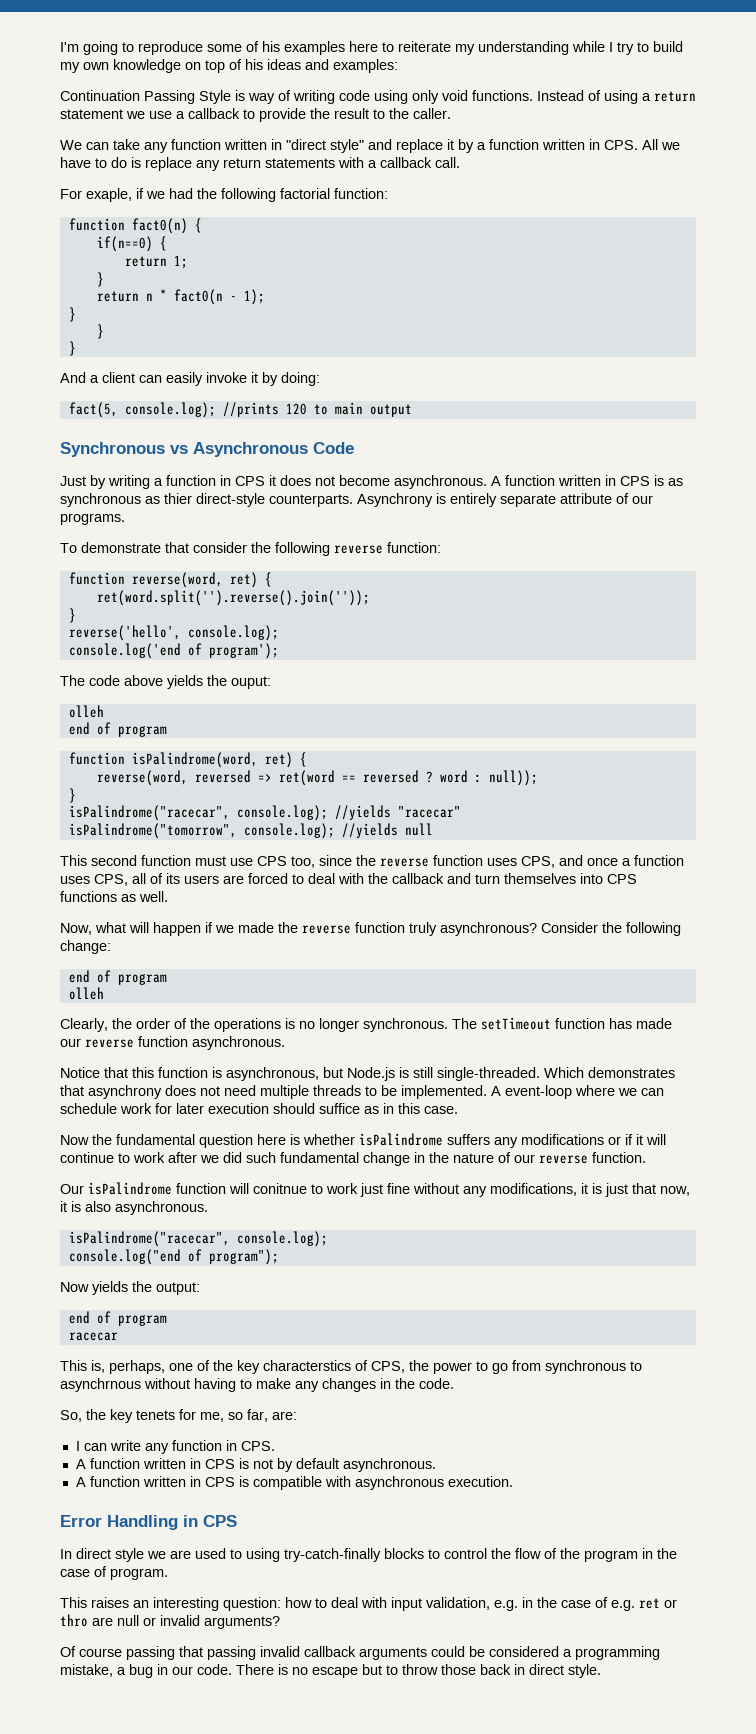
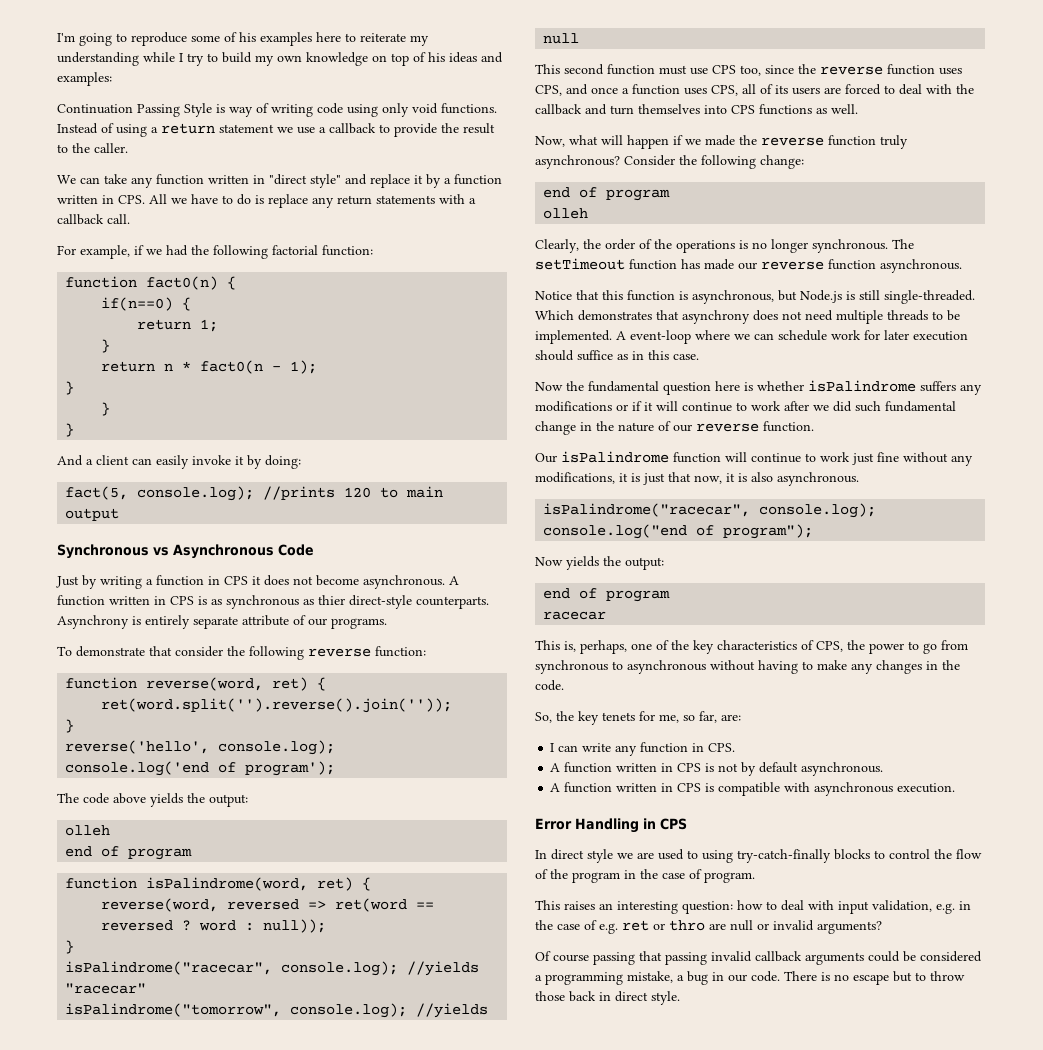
[86,188,132,202] exaple, -> [80,245,130,259] example,
[231,676,271,689] ouput: -> [209,794,248,807] output:
[253,1183,307,1194] conitnue -> [751,453,801,463] continue
[263,1360,351,1371] characterstics -> [717,640,797,650] characteristics
[60,1378,141,1392] asynchrnous -> [627,660,706,674] asynchronous

